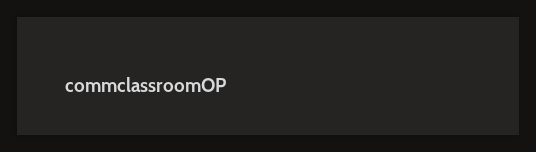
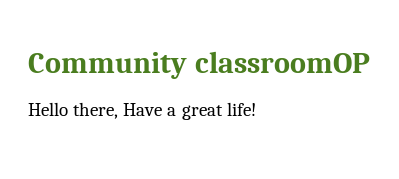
[65,77,226,92] commclassroomOP -> [28,51,370,79] [28,102,256,120] Community classroomOP // Hello there, Have a great life!

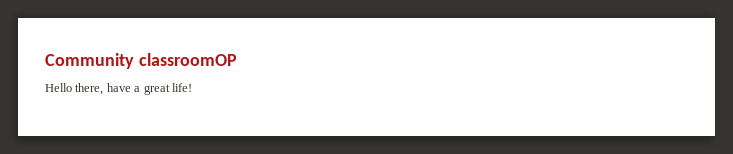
[123,103,163,116] Have -> [106,83,131,92] have

